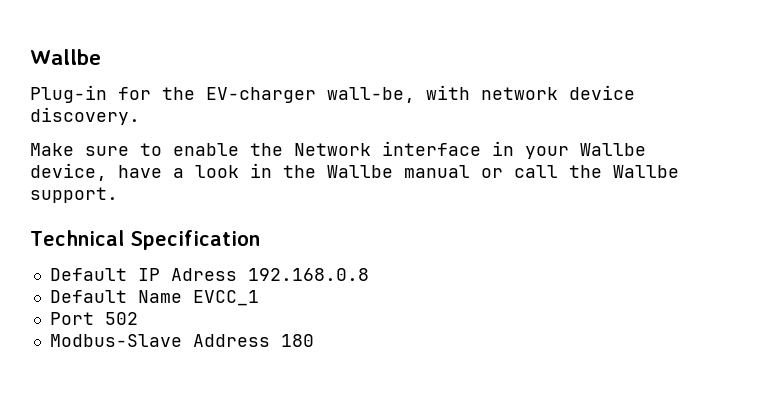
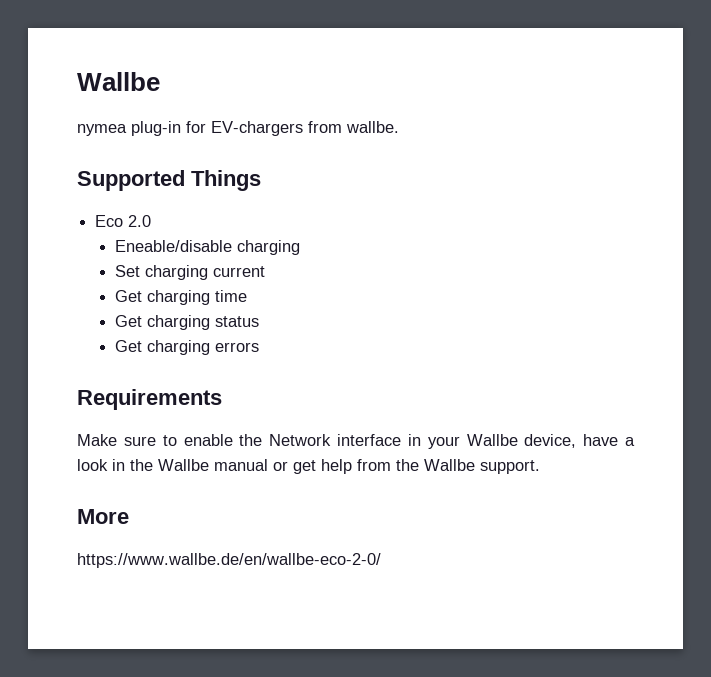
[30,85,635,103] [30,107,140,125] Plug-in for the EV-charger wall-be, with network device discovery. -> [77,121,399,136] [77,170,261,191] [95,215,152,227] [115,240,301,255] [115,265,266,280] [115,290,248,305] [115,315,260,330] [115,340,260,355] [77,389,222,410] nymea plug-in for EV-chargers from wallbe. // Supported Things // Eco 2.0 // Eneable/disable charging // Set charging current // Get charging time // Get charging status // Get charging errors // Requirements
[514,165,558,178] call -> [293,459,391,474] get help from
[30,230,260,250] [49,268,369,281] [49,290,259,306] [49,312,138,325] [49,334,314,347] Technical Specification // Default IP Adress 192.168.0.8 // Default Name EVCC_1 // Port 502 // Modbus-Slave Address 180 -> [77,509,129,524] [77,553,381,568] More // https://www.wallbe.de/en/wallbe-eco-2-0/

